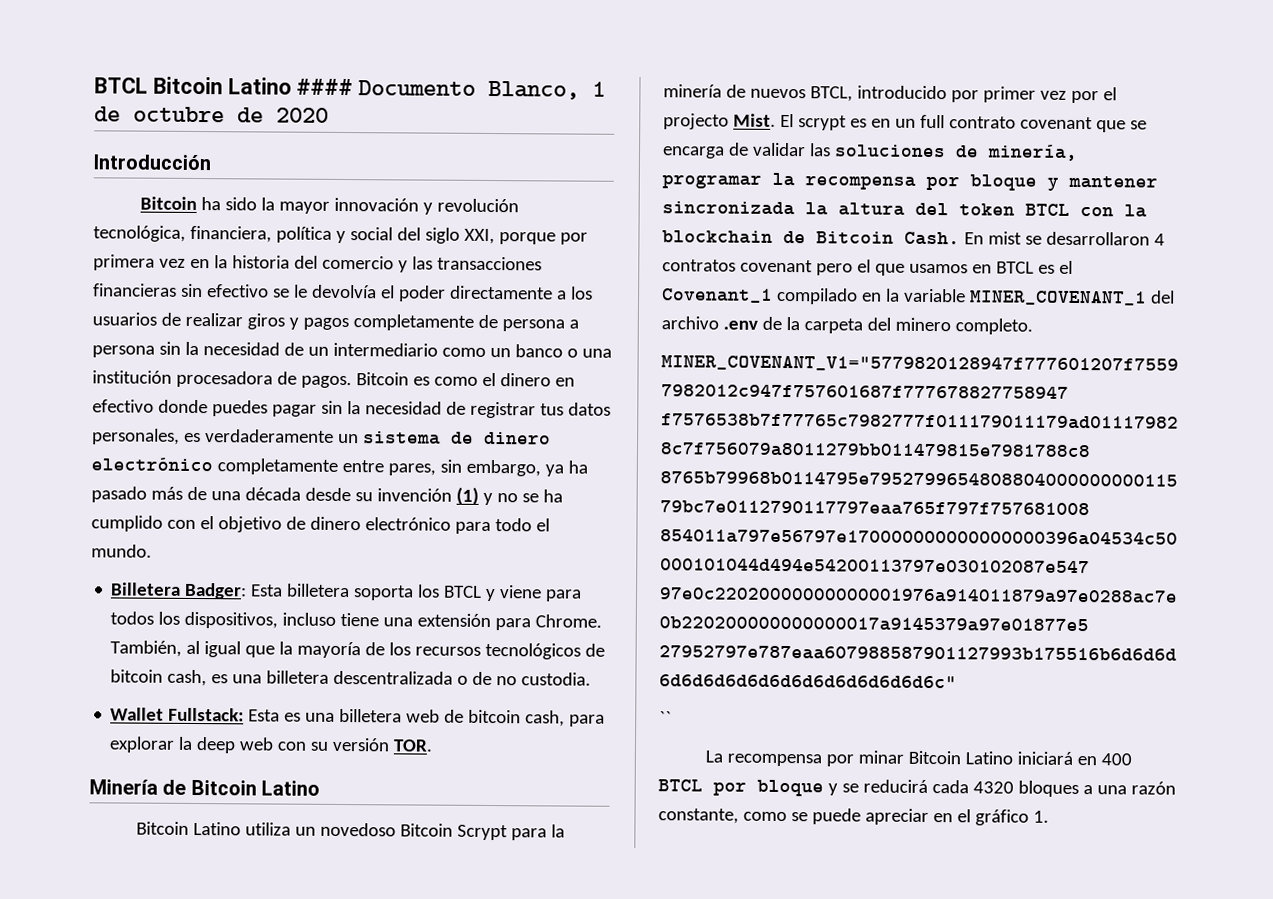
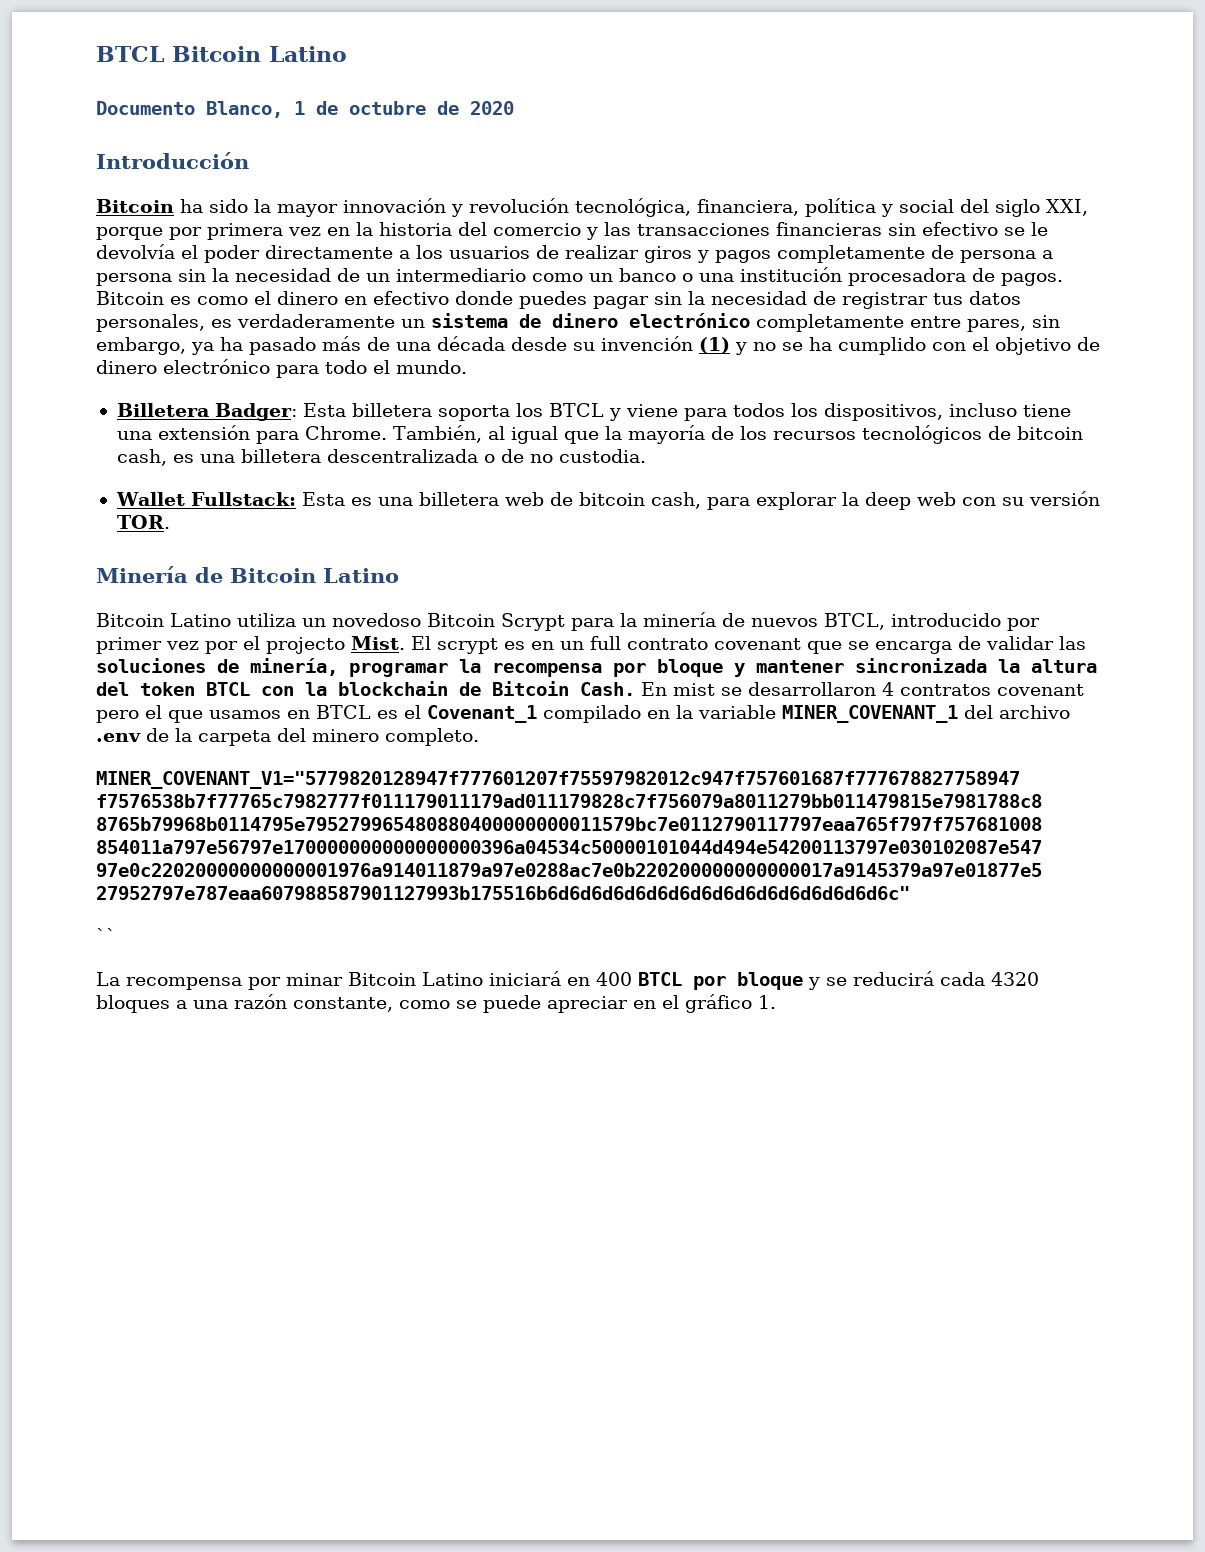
[296,78,354,96] #### -> (347, 54) //

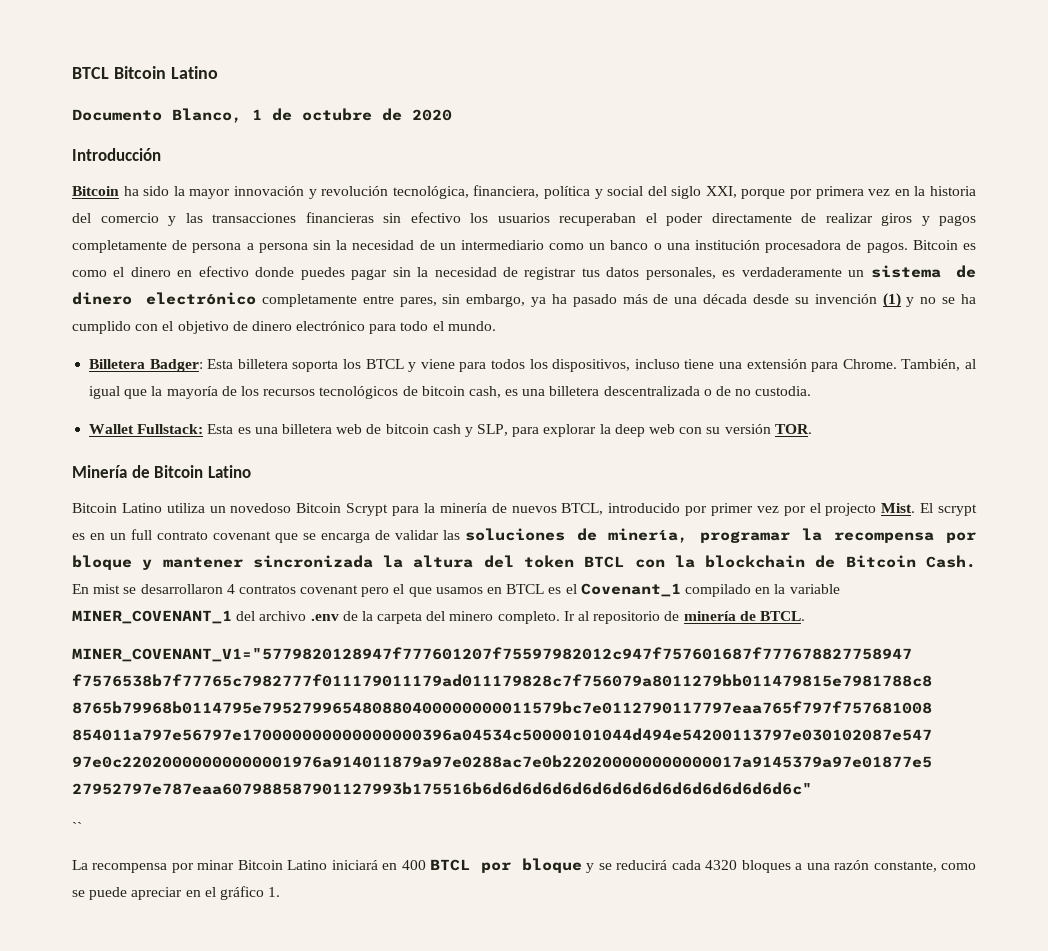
[1004,222,1048,236] [96,244,530,263] se le devolvía el poder directamente a los usuarios -> [470,213,792,226] los usuarios recuperaban el poder directamente
[650,492,701,509] cash, -> [432,424,509,437] cash y SLP,
(479, 737) none -> [563,611,805,624] Ir al repositorio de minería de BTCL.

